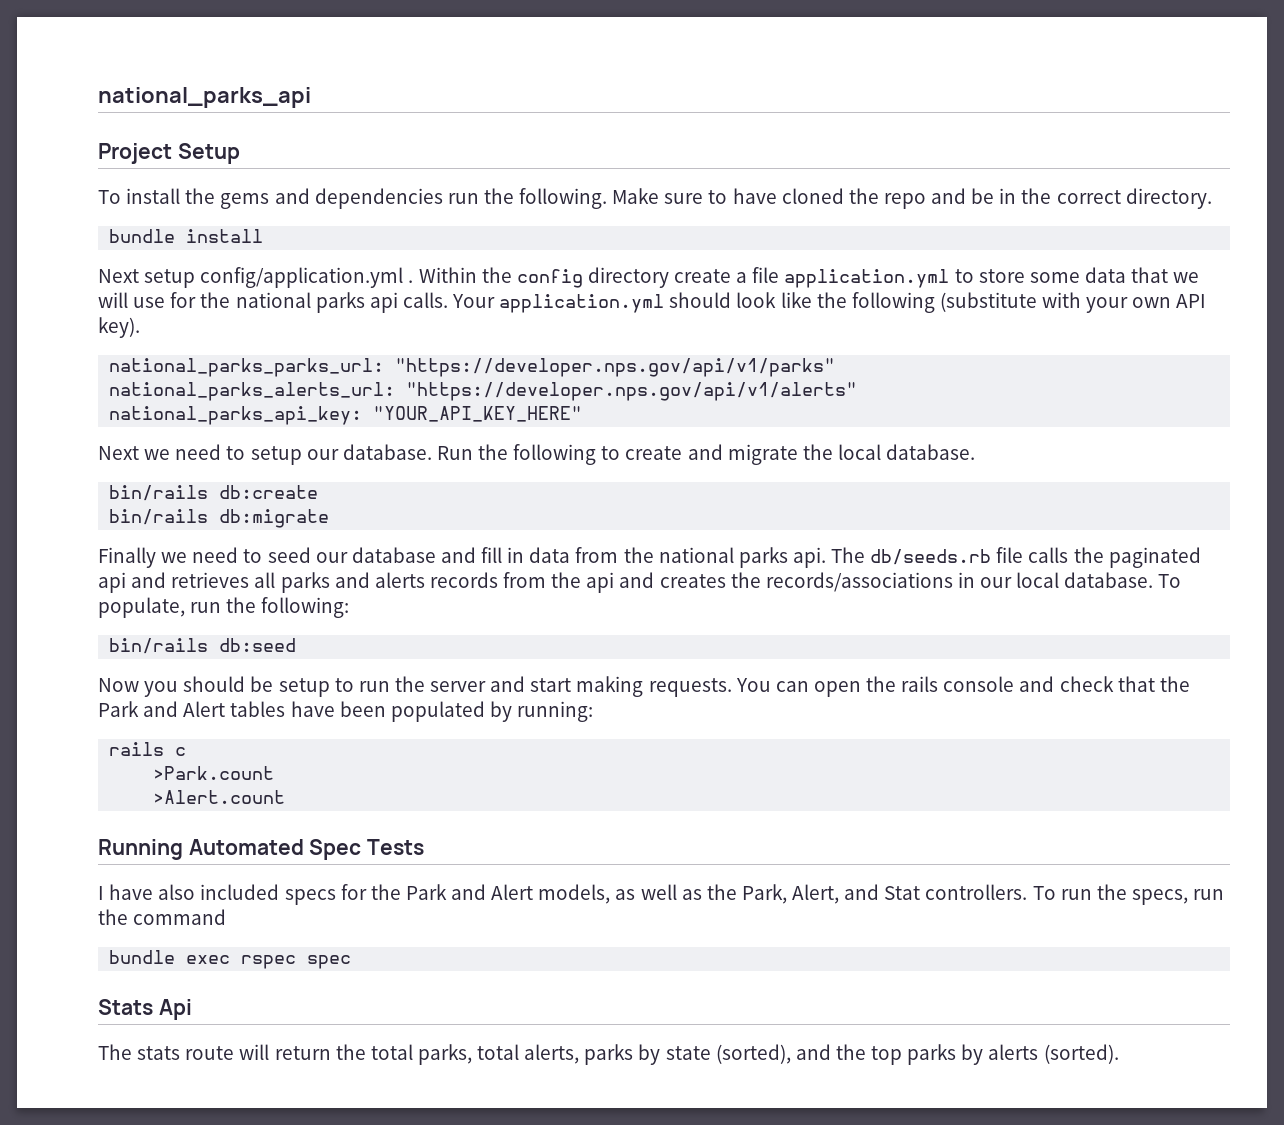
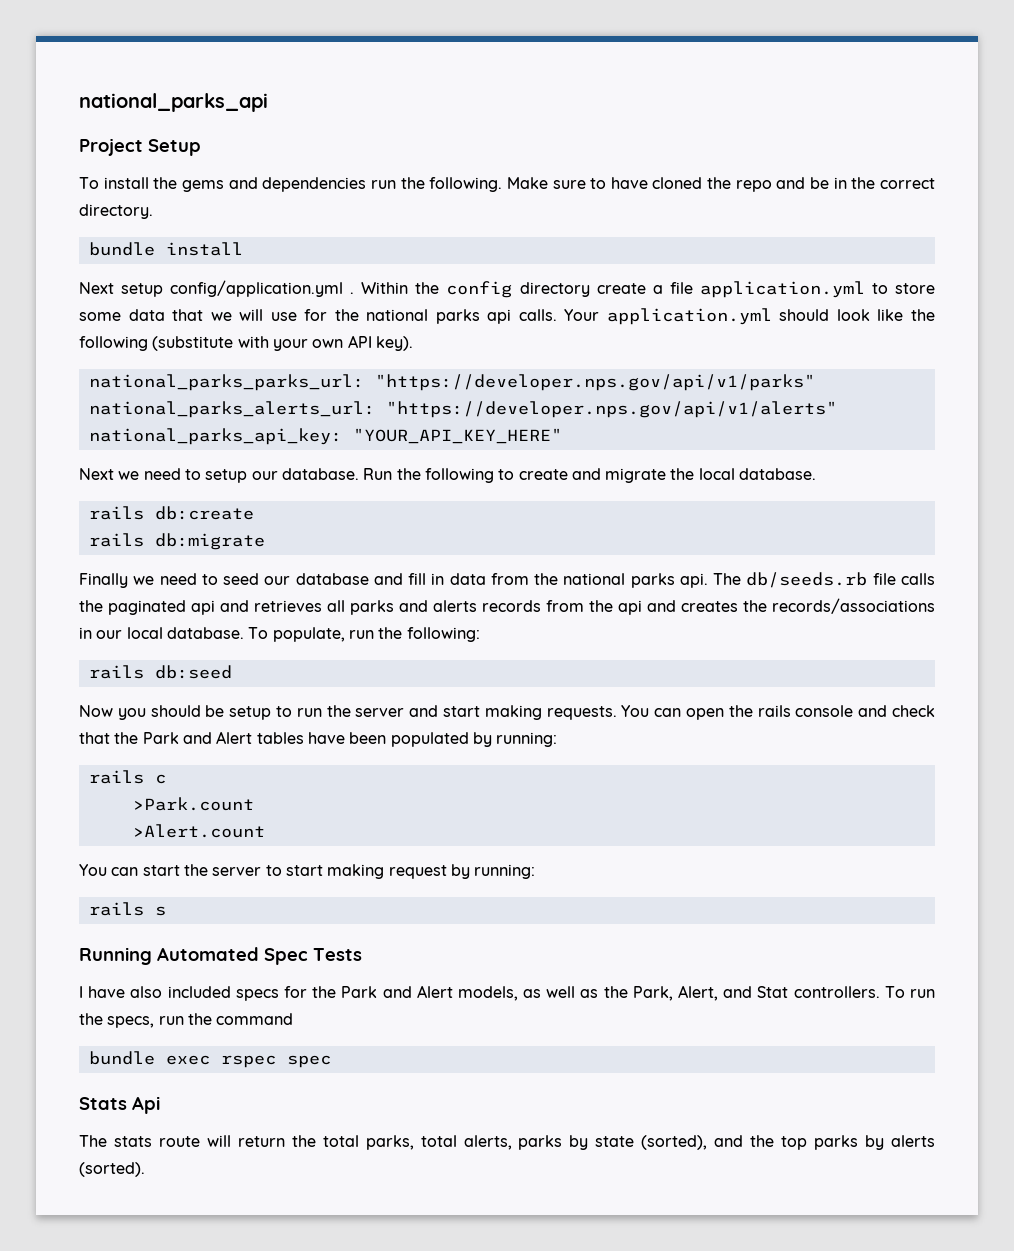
[109,485,209,501] bin/rails -> [88,506,144,520] rails
[109,509,209,525] bin/rails -> [88,533,144,547] rails
[109,638,209,654] bin/rails -> [88,665,144,679] rails
(286, 797) none -> [79,864,536,879] [88,902,166,916] // You can start the server to start making request by running: // rails s

